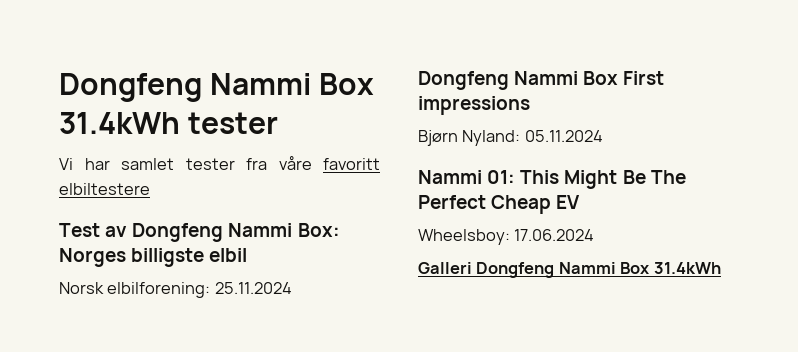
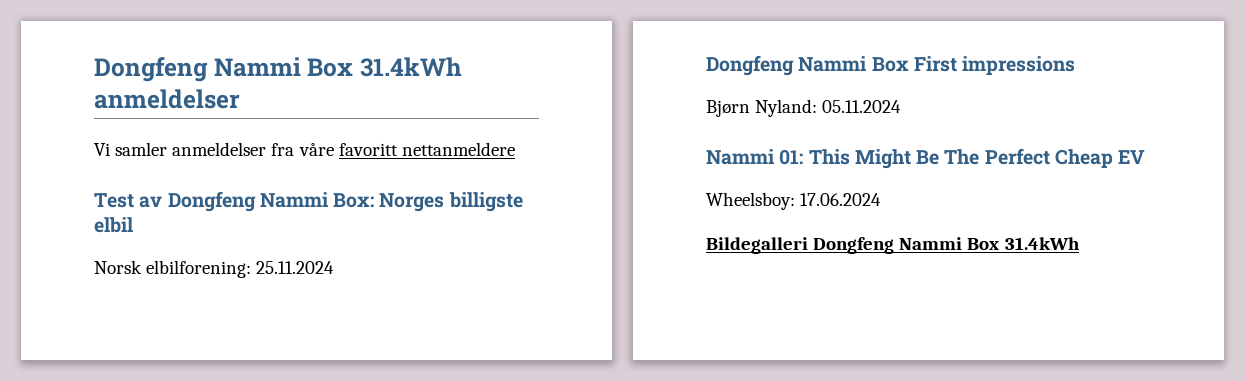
[59,73,375,102] [59,112,279,134] Dongfeng Nammi Box 31.4kWh tester -> [94,57,462,82] [94,89,240,109] Dongfeng Nammi Box 31.4kWh anmeldelser
[84,158,235,170] har samlet tester -> [115,142,267,156] samler anmeldelser
[59,183,150,195] elbiltestere -> [401,142,515,156] nettanmeldere
[418,262,472,274] Galleri -> [706,237,808,254] Bildegalleri

